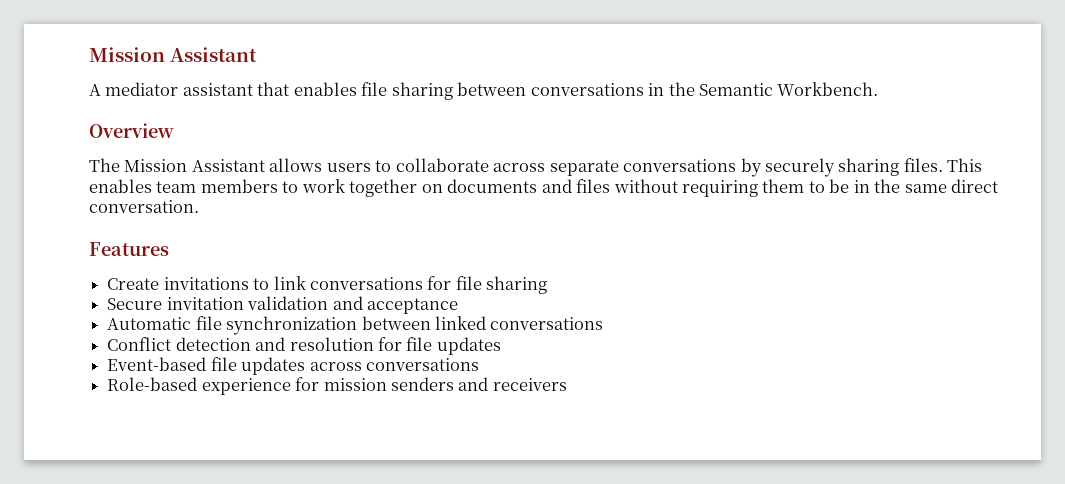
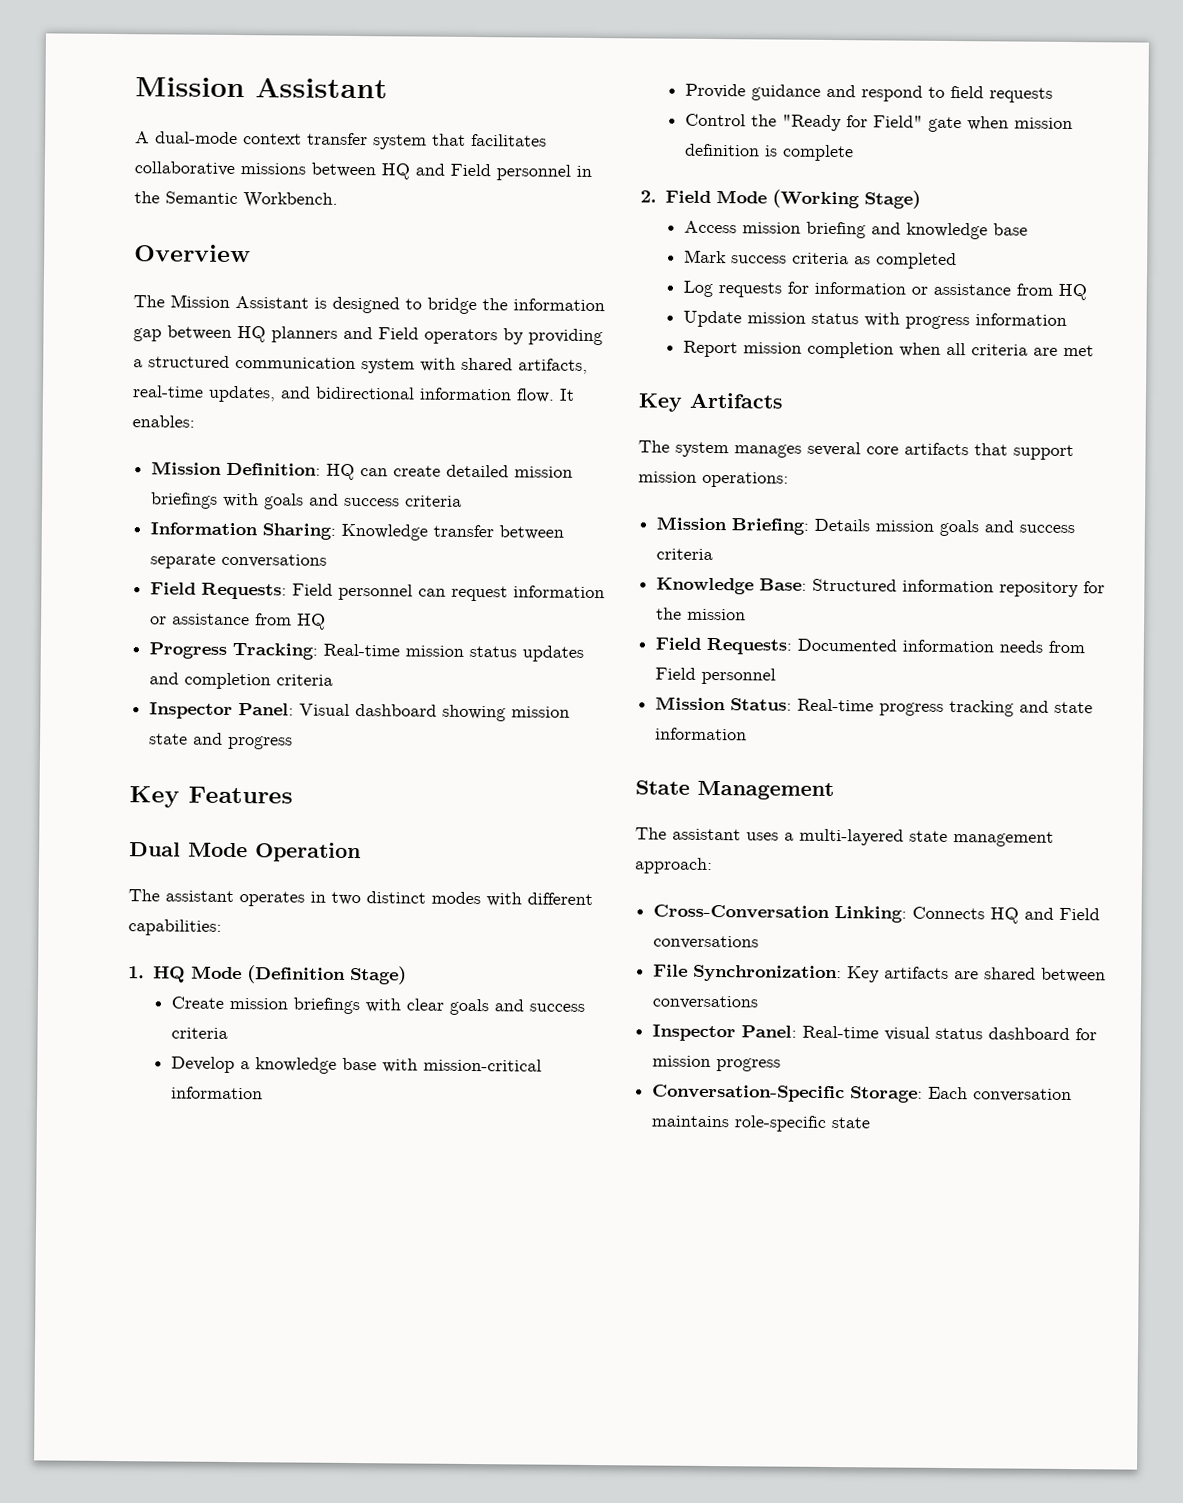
[105,82,644,100] mediator assistant that enables file sharing between conversations -> [155,131,547,150] [134,161,571,181] dual-mode context transfer system that facilitates collaborative missions between HQ and Field personnel
[269,158,983,177] [89,179,999,197] [89,200,199,213] [89,242,169,256] [107,276,548,294] [107,296,458,314] [107,316,604,335] [107,337,501,355] [107,357,479,375] [107,377,567,395] allows users to collaborate across separate conversations by securely sharing files. This enables team members to work together on documents and files without requiring them to be in the same direct conversation. // Features // Create invitations to link conversations for file sharing // Secure invitation validation and acceptance // Automatic file synchronization between linked conversations // Conflict detection and resolution for file updates // Event-based file updates across conversations // Role-based experience for mission senders and receivers -> [314,296,605,315] [133,325,603,346] [133,355,588,374] [132,385,575,403] [132,415,195,428] [151,461,574,481] [151,492,463,510] [150,522,565,541] [150,553,328,569] [150,582,606,602] [150,613,327,630] [149,642,585,662] [149,672,334,690] [149,702,571,722] [149,732,294,750] [129,786,293,808] [129,842,361,863] [128,889,593,907] [128,919,222,936] [128,965,407,985] [170,996,585,1016] [170,1027,228,1039] [170,1056,542,1074] [170,1086,263,1100] [684,83,1053,103] [684,113,1073,133] [683,143,854,162] [640,189,921,209] [683,220,1028,240] [683,249,957,270] [682,280,1087,301] [682,310,1067,330] [682,340,1094,359] [638,392,784,412] [638,440,1074,461] [638,471,789,488] [656,516,1076,537] [656,548,714,561] [656,577,1106,598] [656,607,747,621] [655,637,1086,655] [655,667,777,685] [655,696,1094,717] [655,727,748,741] [635,780,834,801] [635,827,1054,847] [634,857,713,875] [653,904,1101,924] [653,935,760,950] [653,964,1107,983] [652,995,759,1010] [652,1024,1098,1042] [652,1055,782,1072] [652,1084,1073,1103] [651,1115,871,1132] is designed to bridge the information gap between HQ planners and Field operators by providing a structured communication system with shared artifacts, real-time updates, and bidirectional information flow. It enables: // Mission Definition: HQ can create detailed mission briefings with goals and success criteria // Information Sharing: Knowledge transfer between separate conversations // Field Requests: Field personnel can request information or assistance from HQ // Progress Tracking: Real-time mission status updates and completion criteria // Inspector Panel: Visual dashboard showing mission state and progress // Key Features // Dual Mode Operation // The assistant operates in two distinct modes with different capabilities: // 1. HQ Mode (Definition Stage) // Create mission briefings with clear goals and success criteria // Develop a knowledge base with mission-critical information // Provide guidance and respond to field requests // Control the "Ready for Field" gate when mission definition is complete // 2. Field Mode (Working Stage) // Access mission briefing and knowledge base // Mark success criteria as completed // Log requests for information or assistance from HQ // Update mission status with progress information // Report mission completion when all criteria are met // Key Artifacts // The system manages several core artifacts that support mission operations: // Mission Briefing: Details mission goals and success criteria // Knowledge Base: Structured information repository for the mission // Field Requests: Documented information needs from Field personnel // Mission Status: Real-time progress tracking and state information // State Management // The assistant uses a multi-layered state management approach: // Cross-Conversation Linking: Connects HQ and Field conversations // File Synchronization: Key artifacts are shared between conversations // Inspector Panel: Real-time visual status dashboard for mission progress // Conversation-Specific Storage: Each conversation maintains role-specific state

